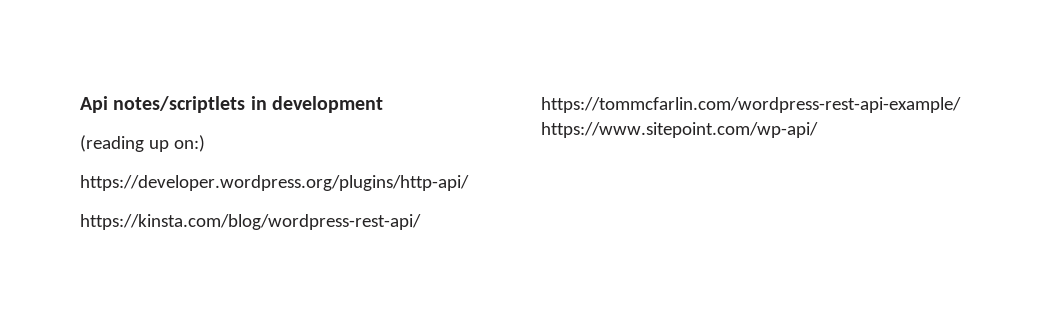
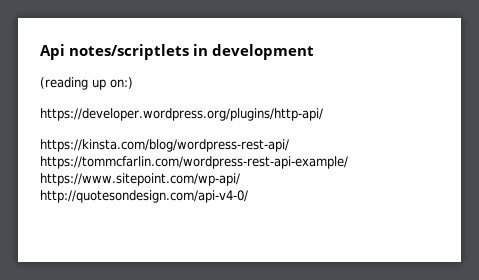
(818, 130) none -> [40,190,248,203] http://quotesondesign.com/api-v4-0/

